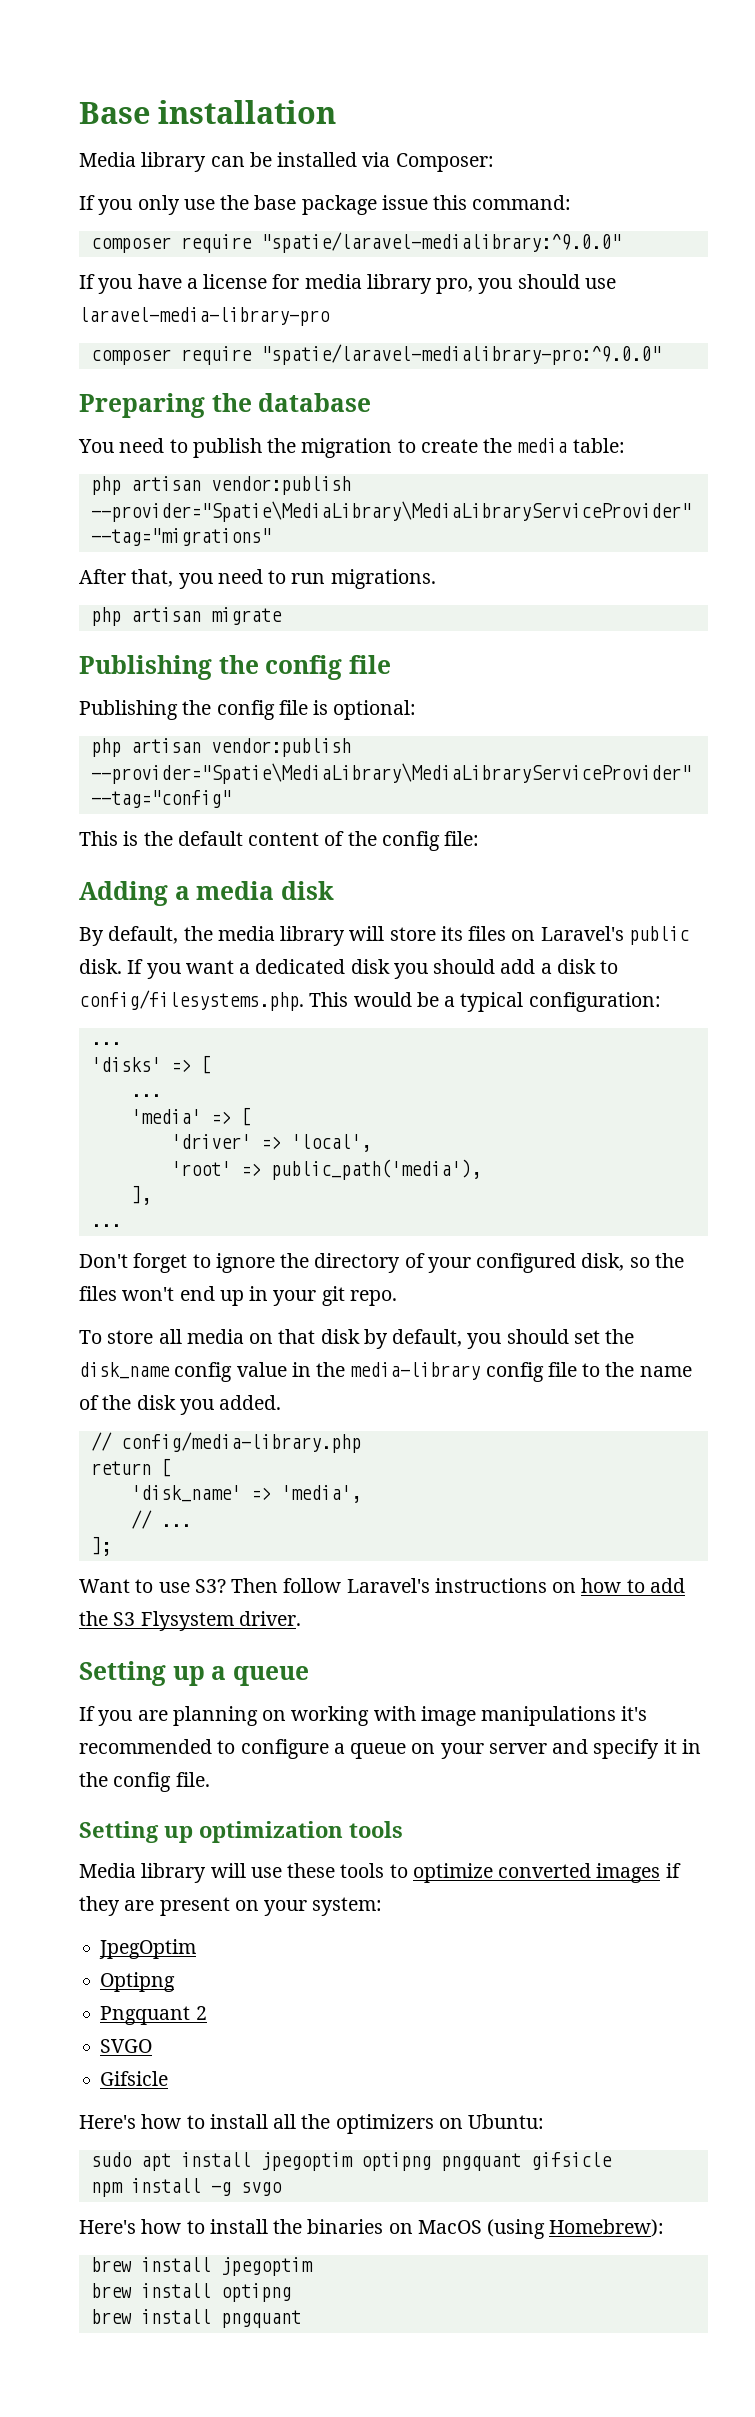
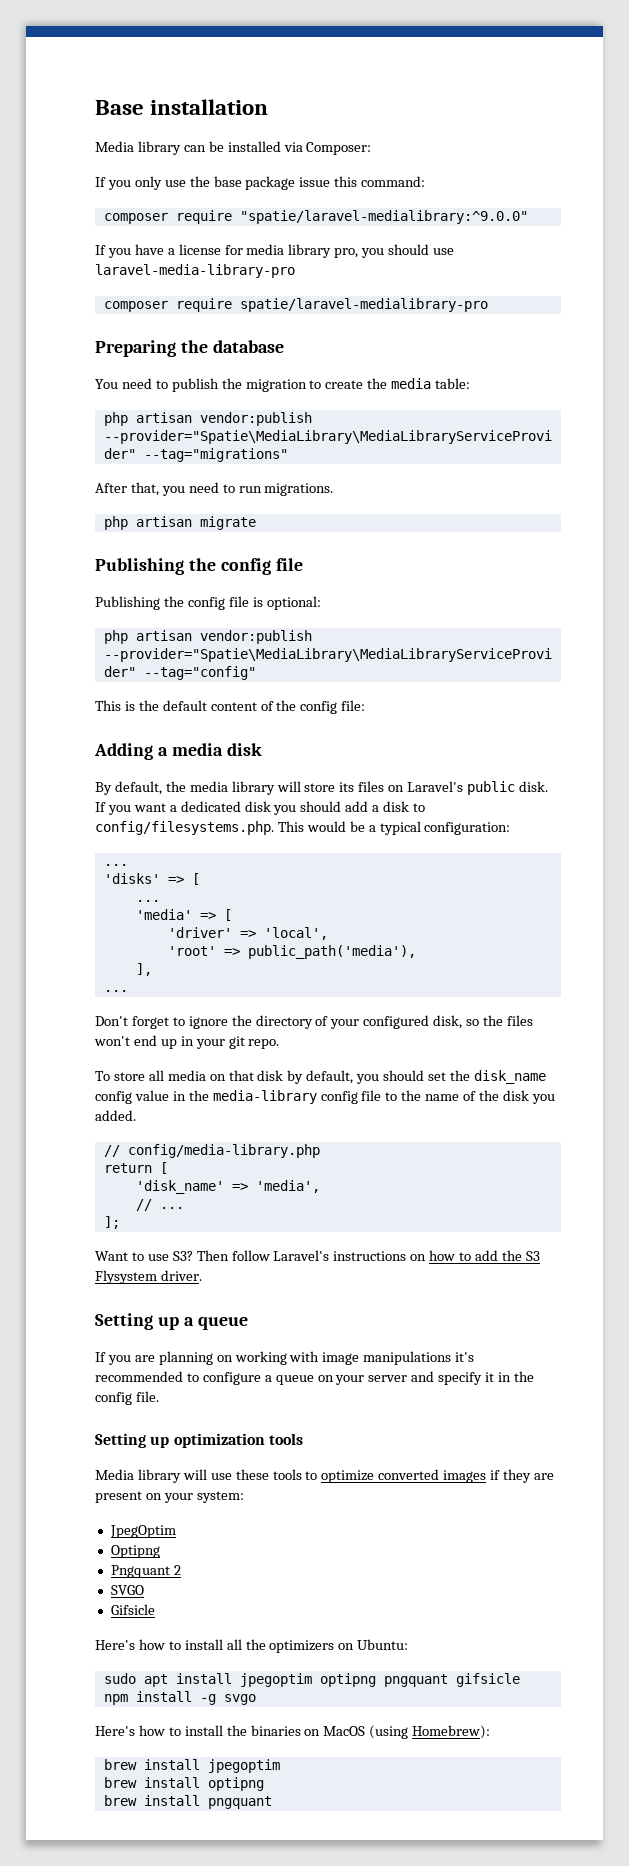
[260,344,661,365] "spatie/laravel-medialibrary-pro:^9.0.0" -> [239,298,488,312] spatie/laravel-medialibrary-pro

